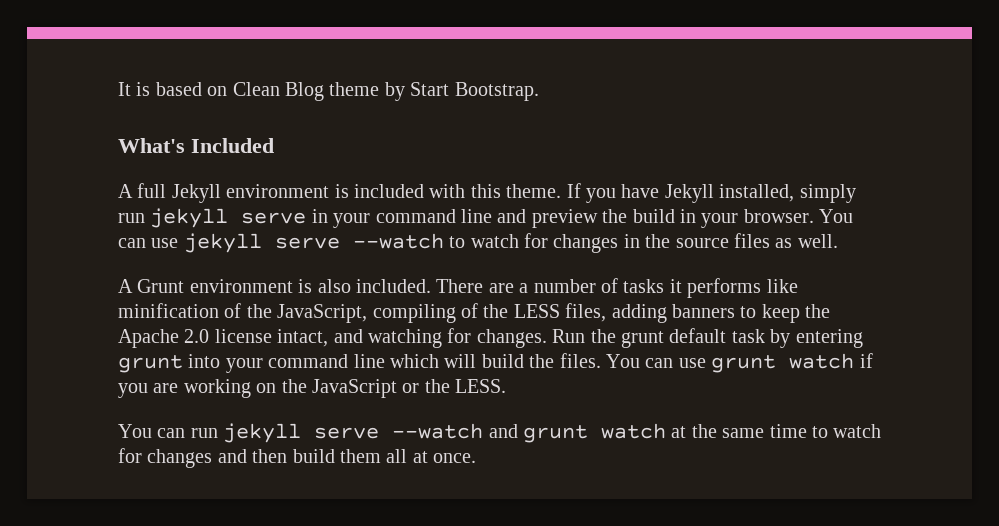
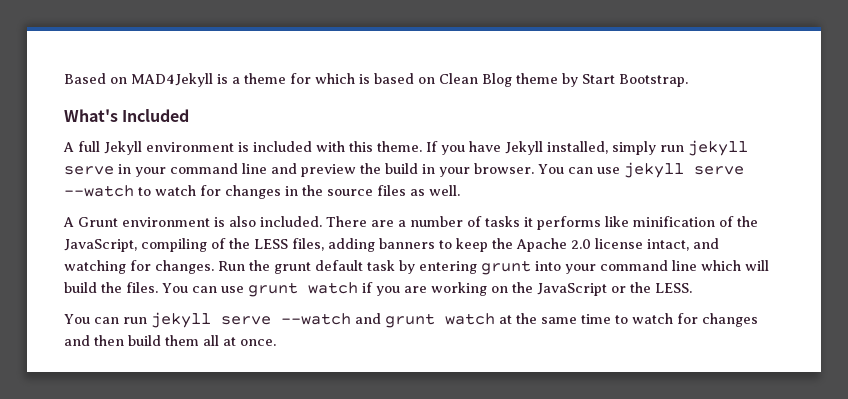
[118,82,131,96] It -> [64,73,355,87] Based on MAD4Jekyll is a theme for which

